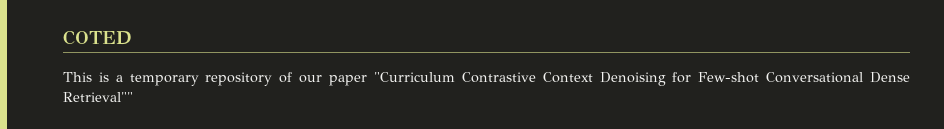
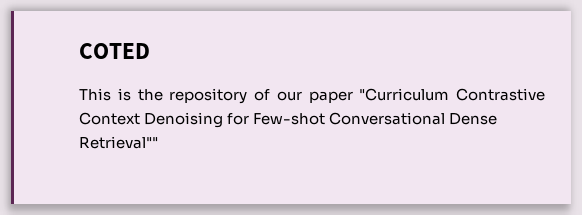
[115,74,199,86] a temporary -> [137,89,163,101] the

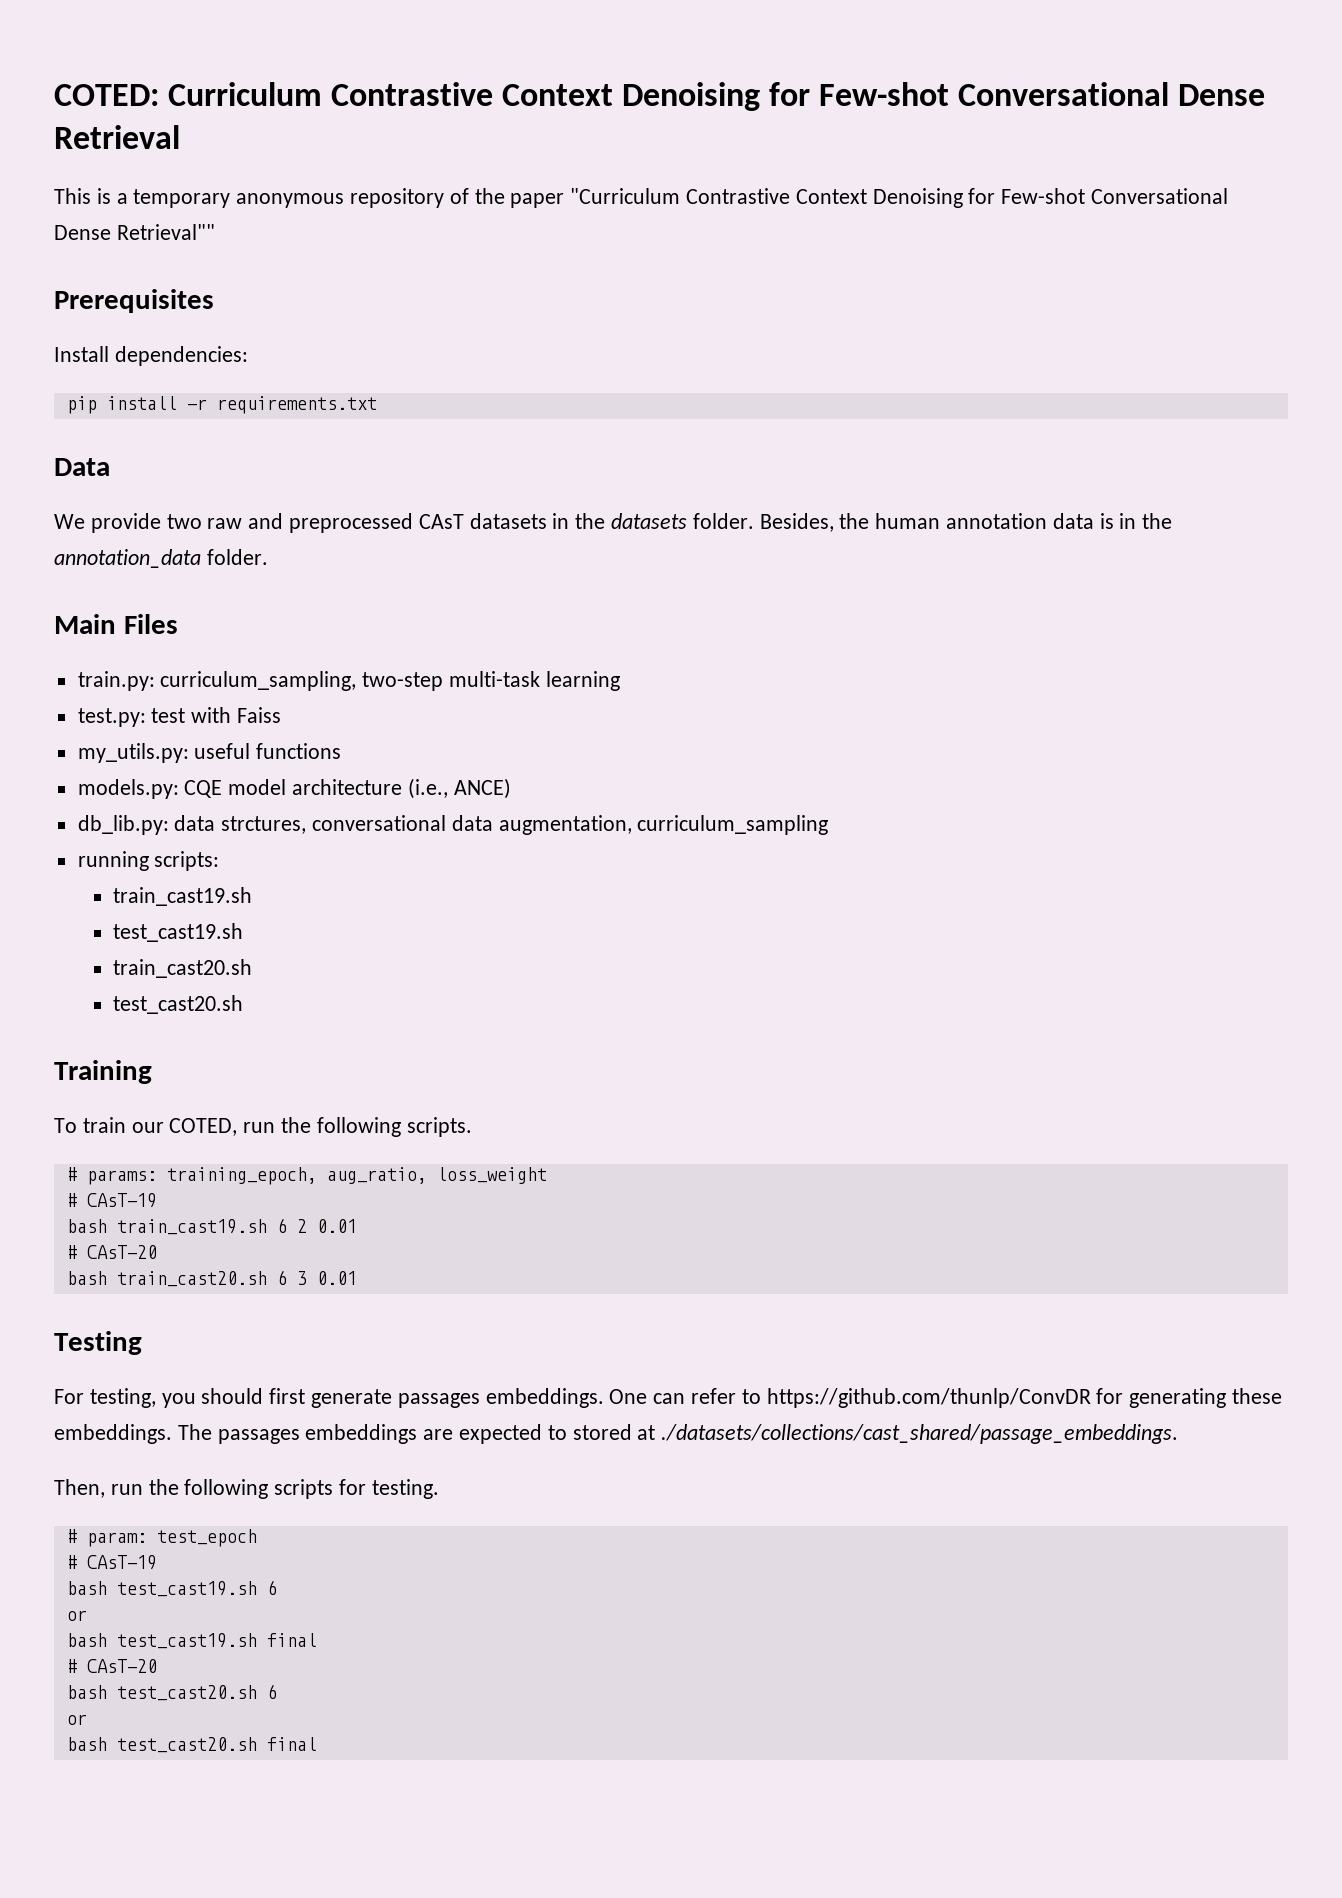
[79,43,150,59] COTED -> [54,82,1266,111] [54,125,180,149] COTED: Curriculum Contrastive Context Denoising for Few-shot Conversational Dense Retrieval
[137,89,163,101] the -> [116,189,345,208] a temporary anonymous
[276,91,302,101] our -> [474,188,505,204] the
(158, 142) none -> [54,289,214,313] [54,346,248,366] [66,396,377,414] [54,458,110,476] [54,513,1173,533] [54,549,268,568] [54,614,178,634] [77,671,620,691] [77,707,282,727] [77,743,342,763] [77,778,511,799] [77,815,829,835] [77,851,220,871] [112,887,252,906] [112,923,243,942] [112,959,252,978] [112,995,243,1014] [54,1060,152,1084] [54,1117,472,1137] [66,1167,547,1185] [66,1193,157,1208] [66,1218,357,1235] [66,1245,157,1259] [66,1270,357,1287] [54,1331,142,1355] [54,1388,1283,1408] [54,1424,1179,1444] [54,1479,439,1499] [66,1529,257,1547] [66,1555,157,1570] [66,1580,277,1597] [66,1610,87,1621] [66,1633,317,1649] [66,1659,157,1673] [66,1684,277,1701] [66,1714,87,1725] [66,1737,317,1753] // Prerequisites // Install dependencies: // pip install -r requirements.txt // Data // We provide two raw and preprocessed CAsT datasets in the datasets folder. Besides, the human annotation data is in the annotation_data folder. // Main Files // train.py: curriculum_sampling, two-step multi-task learning // test.py: test with Faiss // my_utils.py: useful functions // models.py: CQE model architecture (i.e., ANCE) // db_lib.py: data strctures, conversational data augmentation, curriculum_sampling // running scripts: // train_cast19.sh // test_cast19.sh // train_cast20.sh // test_cast20.sh // Training // To train our COTED, run the following scripts. // # params: training_epoch, aug_ratio, loss_weight // # CAsT-19 // bash train_cast19.sh 6 2 0.01 // # CAsT-20 // bash train_cast20.sh 6 3 0.01 // Testing // For testing, you should first generate passages embeddings. One can refer to https://github.com/thunlp/ConvDR for generating these embeddings. The passages embeddings are expected to stored at ./datasets/collections/cast_shared/passage_embeddings. // Then, run the following scripts for testing. // # param: test_epoch // # CAsT-19 // bash test_cast19.sh 6 // or // bash test_cast19.sh final // # CAsT-20 // bash test_cast20.sh 6 // or // bash test_cast20.sh final

